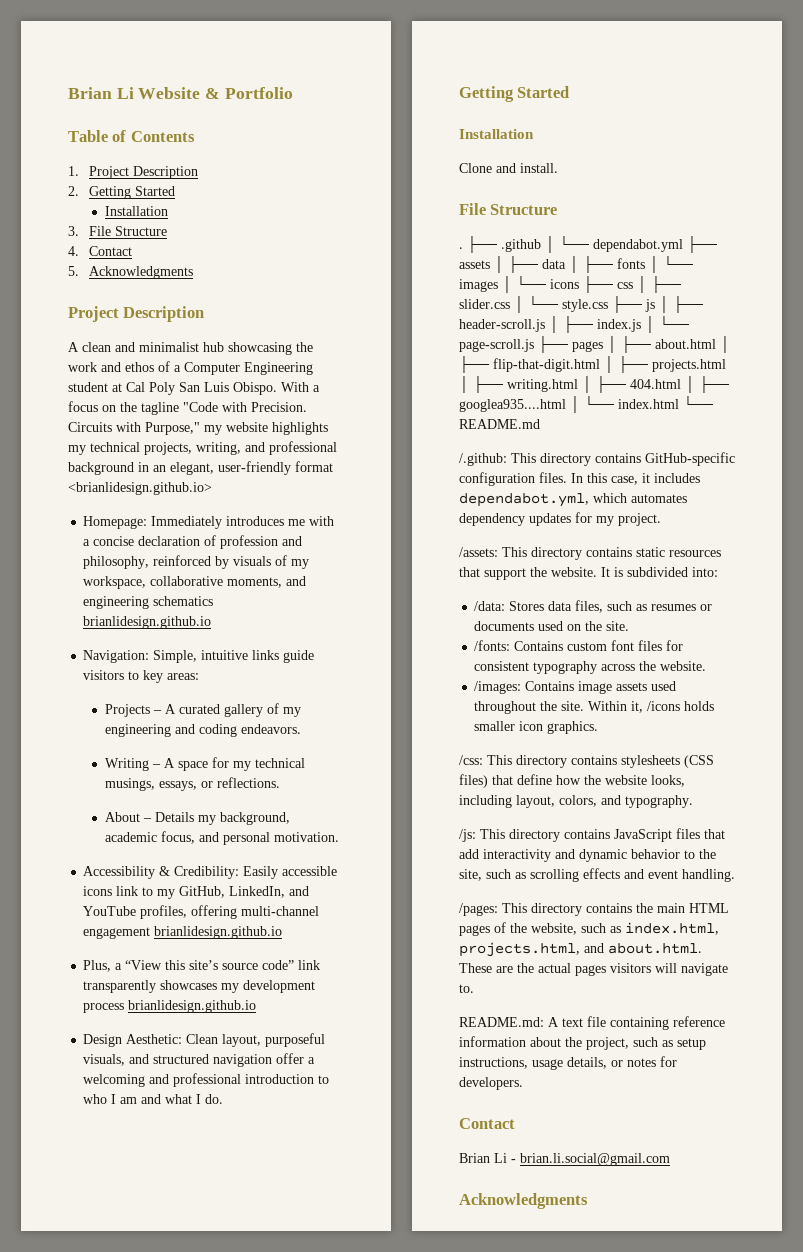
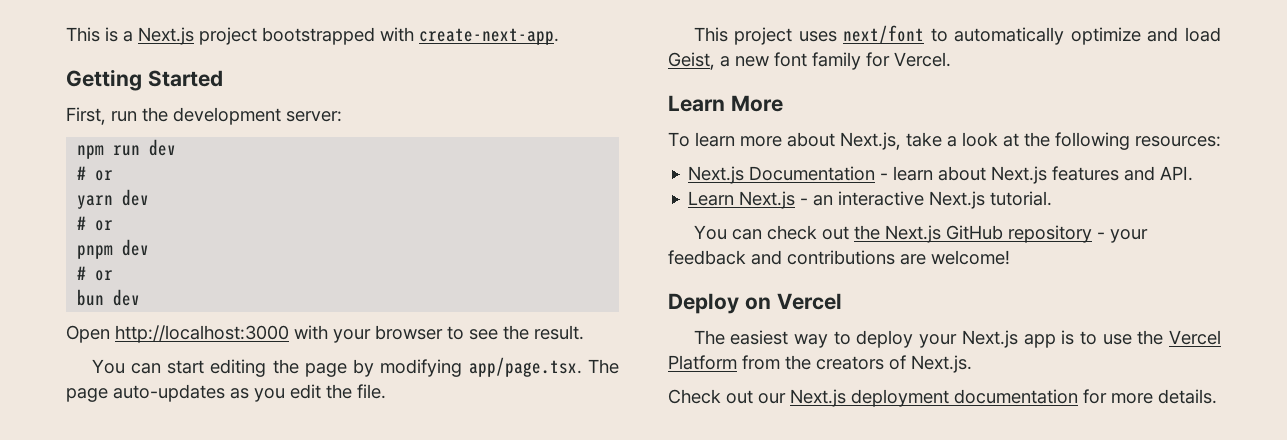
[68,87,293,99] [68,130,195,142] [68,166,199,179] [68,186,176,199] [104,206,168,216] [68,226,168,236] [68,246,133,256] [68,266,194,279] [68,306,205,322] [68,342,313,355] [68,361,313,375] [68,382,320,395] [68,401,307,415] [68,422,328,435] [68,441,337,455] [68,461,333,475] [68,482,212,495] [83,516,335,529] [83,535,303,549] [83,555,310,569] [83,576,307,589] [83,596,214,609] [83,616,212,629] [83,650,315,663] [83,670,200,683] [104,703,301,717] [104,724,301,737] [104,757,305,771] [104,777,280,791] [104,812,290,825] [104,831,339,845] [83,866,338,879] [83,886,310,899] [83,905,320,919] [83,926,283,939] [83,960,321,972] [83,980,316,993] [83,1000,257,1013] [83,1033,326,1047] [83,1053,316,1067] [83,1073,330,1087] [83,1094,224,1104] [459,86,570,102] [459,129,534,139] [459,163,558,173] [459,203,558,215] [459,236,717,253] [459,256,693,273] [459,276,681,293] [459,296,703,313] [459,316,689,333] [459,336,730,353] [459,356,726,373] [459,376,729,393] [459,396,713,413] [459,419,540,429] [459,452,735,466] [459,472,700,486] [459,493,687,507] [459,512,661,526] [459,547,721,560] [459,567,718,580] [474,600,713,613] [474,621,630,631] [474,640,684,651] [474,661,707,674] [474,681,677,694] [474,701,715,714] [474,721,599,734] [459,755,714,768] [459,774,685,788] [459,795,693,808] [459,828,725,842] [459,849,716,862] [459,868,735,882] [459,903,729,916] [459,922,719,936] [459,942,702,957] [459,963,728,976] [459,984,474,993] [459,1016,725,1030] [459,1036,706,1050] [459,1056,677,1070] [459,1077,523,1090] [459,1118,515,1129] [459,1153,670,1166] [459,1193,588,1209] Brian Li Website & Portfolio // Table of Contents // 1. Project Description // 2. Getting Started // Installation // 3. File Structure // 4. Contact // 5. Acknowledgments // Project Description // A clean and minimalist hub showcasing the work and ethos of a Computer Engineering student at Cal Poly San Luis Obispo. With a focus on the tagline "Code with Precision. Circuits with Purpose," my website highlights my technical projects, writing, and professional background in an elegant, user-friendly format <brianlidesign.github.io> // Homepage: Immediately introduces me with a concise declaration of profession and philosophy, reinforced by visuals of my workspace, collaborative moments, and engineering schematics brianlidesign.github.io // Navigation: Simple, intuitive links guide visitors to key areas: // Projects – A curated gallery of my engineering and coding endeavors. // Writing – A space for my technical musings, essays, or reflections. // About – Details my background, academic focus, and personal motivation. // Accessibility & Credibility: Easily accessible icons link to my GitHub, LinkedIn, and YouTube profiles, offering multi-channel engagement brianlidesign.github.io // Plus, a “View this site’s source code” link transparently showcases my development process brianlidesign.github.io // Design Aesthetic: Clean layout, purposeful visuals, and structured navigation offer a welcoming and professional introduction to who I am and what I do. // Getting Started // Installation // Clone and install. // File Structure // . ├── .github │ └── dependabot.yml ├── assets │ ├── data │ ├── fonts │ └── images │ └── icons ├── css │ ├── slider.css │ └── style.css ├── js │ ├── header-scroll.js │ ├── index.js │ └── page-scroll.js ├── pages │ ├── about.html │ ├── flip-that-digit.html │ ├── projects.html │ ├── writing.html │ ├── 404.html │ ├── googlea935....html │ └── index.html └── README.md // /.github: This directory contains GitHub-specific configuration files. In this case, it includes dependabot.yml, which automates dependency updates for my project. // /assets: This directory contains static resources that support the website. It is subdivided into: // /data: Stores data files, such as resumes or documents used on the site. // /fonts: Contains custom font files for consistent typography across the website. // /images: Contains image assets used throughout the site. Within it, /icons holds smaller icon graphics. // /css: This directory contains stylesheets (CSS files) that define how the website looks, including layout, colors, and typography. // /js: This directory contains JavaScript files that add interactivity and dynamic behavior to the site, such as scrolling effects and event handling. // /pages: This directory contains the main HTML pages of the website, such as index.html, projects.html, and about.html. These are the actual pages visitors will navigate to. // README.md: A text file containing reference information about the project, such as setup instructions, usage details, or notes for developers. // Contact // Brian Li - brian.li.social@gmail.com // Acknowledgments -> [66,27,559,45] [66,69,223,91] [66,107,342,125] [77,139,177,159] [77,166,114,181] [77,189,150,209] [77,216,114,231] [77,239,150,259] [77,266,114,281] [77,289,141,306] [66,325,584,343] [91,357,620,377] [66,384,386,402] [693,25,1221,45] [668,52,951,70] [668,95,783,112] [668,132,1221,150] [688,166,1194,184] [688,191,1053,209] [693,225,1148,243] [668,250,1010,265] [668,293,842,314] [693,330,1221,348] [668,355,972,373] [668,389,1217,407] This is a Next.js project bootstrapped with create-next-app. // Getting Started // First, run the development server: // npm run dev // # or // yarn dev // # or // pnpm dev // # or // bun dev // Open http://localhost:3000 with your browser to see the result. // You can start editing the page by modifying app/page.tsx. The page auto-updates as you edit the file. // This project uses next/font to automatically optimize and load Geist, a new font family for Vercel. // Learn More // To learn more about Next.js, take a look at the following resources: // Next.js Documentation - learn about Next.js features and API. // Learn Next.js - an interactive Next.js tutorial. // You can check out the Next.js GitHub repository - your feedback and contributions are welcome! // Deploy on Vercel // The easiest way to deploy your Next.js app is to use the Vercel Platform from the creators of Next.js. // Check out our Next.js deployment documentation for more details.

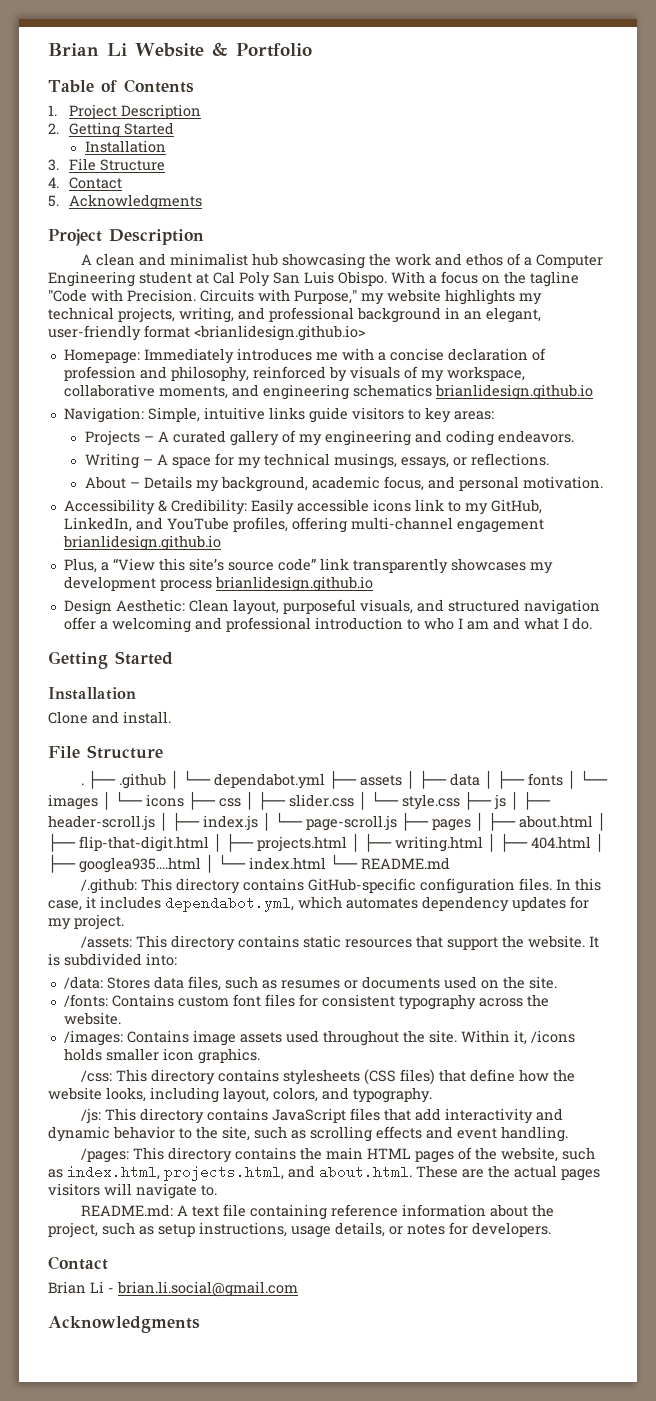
[66,27,559,45] [66,69,223,91] [66,107,342,125] [77,139,177,159] [77,166,114,181] [77,189,150,209] [77,216,114,231] [77,239,150,259] [77,266,114,281] [77,289,141,306] [66,325,584,343] [91,357,620,377] [66,384,386,402] [693,25,1221,45] [668,52,951,70] [668,95,783,112] [668,132,1221,150] [688,166,1194,184] [688,191,1053,209] [693,225,1148,243] [668,250,1010,265] [668,293,842,314] [693,330,1221,348] [668,355,972,373] [668,389,1217,407] This is a Next.js project bootstrapped with create-next-app. // Getting Started // First, run the development server: // npm run dev // # or // yarn dev // # or // pnpm dev // # or // bun dev // Open http://localhost:3000 with your browser to see the result. // You can start editing the page by modifying app/page.tsx. The page auto-updates as you edit the file. // This project uses next/font to automatically optimize and load Geist, a new font family for Vercel. // Learn More // To learn more about Next.js, take a look at the following resources: // Next.js Documentation - learn about Next.js features and API. // Learn Next.js - an interactive Next.js tutorial. // You can check out the Next.js GitHub repository - your feedback and contributions are welcome! // Deploy on Vercel // The easiest way to deploy your Next.js app is to use the Vercel Platform from the creators of Next.js. // Check out our Next.js deployment documentation for more details. -> [48,42,312,57] [48,79,194,93] [48,104,201,120] [48,122,174,138] [84,140,166,153] [48,158,165,171] [48,177,122,189] [48,194,202,210] [48,229,204,246] [81,253,604,269] [48,271,579,287] [48,289,542,305] [48,307,541,323] [48,325,366,341] [63,348,546,364] [63,366,525,382] [63,384,593,400] [63,407,494,423] [84,430,574,446] [84,453,549,469] [84,476,603,492] [63,499,542,515] [63,517,544,533] [62,535,221,551] [63,558,553,574] [63,576,373,592] [63,599,600,615] [63,617,592,633] [48,651,173,669] [48,687,136,700] [48,711,171,724] [48,745,163,759] [81,770,609,789] [48,791,551,810] [48,812,606,831] [48,833,604,852] [48,854,450,873] [81,878,602,894] [48,896,589,912] [48,914,124,930] [81,935,600,951] [48,953,177,966] [63,976,557,991] [63,994,549,1010] [63,1012,121,1025] [63,1030,575,1046] [63,1048,260,1064] [81,1069,576,1085] [48,1087,432,1103] [81,1108,564,1124] [48,1126,568,1142] [81,1147,596,1163] [48,1165,600,1181] [48,1183,217,1199] [81,1204,555,1220] [48,1222,551,1238] [48,1256,108,1270] [48,1281,298,1297] [48,1316,200,1333] Brian Li Website & Portfolio // Table of Contents // 1. Project Description // 2. Getting Started // Installation // 3. File Structure // 4. Contact // 5. Acknowledgments // Project Description // A clean and minimalist hub showcasing the work and ethos of a Computer Engineering student at Cal Poly San Luis Obispo. With a focus on the tagline "Code with Precision. Circuits with Purpose," my website highlights my technical projects, writing, and professional background in an elegant, user-friendly format <brianlidesign.github.io> // Homepage: Immediately introduces me with a concise declaration of profession and philosophy, reinforced by visuals of my workspace, collaborative moments, and engineering schematics brianlidesign.github.io // Navigation: Simple, intuitive links guide visitors to key areas: // Projects – A curated gallery of my engineering and coding endeavors. // Writing – A space for my technical musings, essays, or reflections. // About – Details my background, academic focus, and personal motivation. // Accessibility & Credibility: Easily accessible icons link to my GitHub, LinkedIn, and YouTube profiles, offering multi-channel engagement brianlidesign.github.io // Plus, a “View this site’s source code” link transparently showcases my development process brianlidesign.github.io // Design Aesthetic: Clean layout, purposeful visuals, and structured navigation offer a welcoming and professional introduction to who I am and what I do. // Getting Started // Installation // Clone and install. // File Structure // . ├── .github │ └── dependabot.yml ├── assets │ ├── data │ ├── fonts │ └── images │ └── icons ├── css │ ├── slider.css │ └── style.css ├── js │ ├── header-scroll.js │ ├── index.js │ └── page-scroll.js ├── pages │ ├── about.html │ ├── flip-that-digit.html │ ├── projects.html │ ├── writing.html │ ├── 404.html │ ├── googlea935....html │ └── index.html └── README.md // /.github: This directory contains GitHub-specific configuration files. In this case, it includes dependabot.yml, which automates dependency updates for my project. // /assets: This directory contains static resources that support the website. It is subdivided into: // /data: Stores data files, such as resumes or documents used on the site. // /fonts: Contains custom font files for consistent typography across the website. // /images: Contains image assets used throughout the site. Within it, /icons holds smaller icon graphics. // /css: This directory contains stylesheets (CSS files) that define how the website looks, including layout, colors, and typography. // /js: This directory contains JavaScript files that add interactivity and dynamic behavior to the site, such as scrolling effects and event handling. // /pages: This directory contains the main HTML pages of the website, such as index.html, projects.html, and about.html. These are the actual pages visitors will navigate to. // README.md: A text file containing reference information about the project, such as setup instructions, usage details, or notes for developers. // Contact // Brian Li - brian.li.social@gmail.com // Acknowledgments

